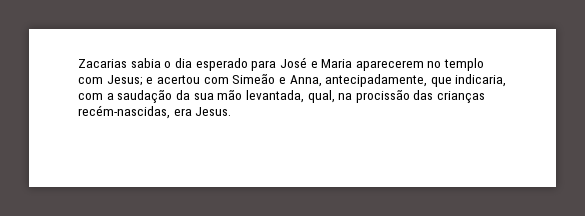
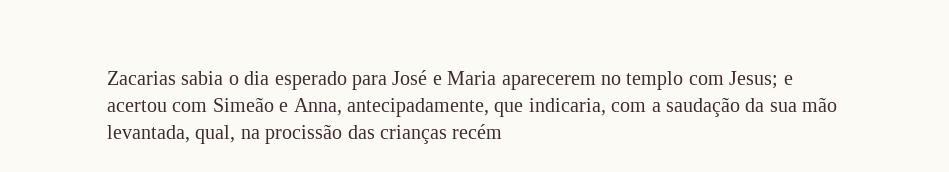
[78,105,232,119] recém-nascidas, era Jesus. -> [452,124,503,139] recém

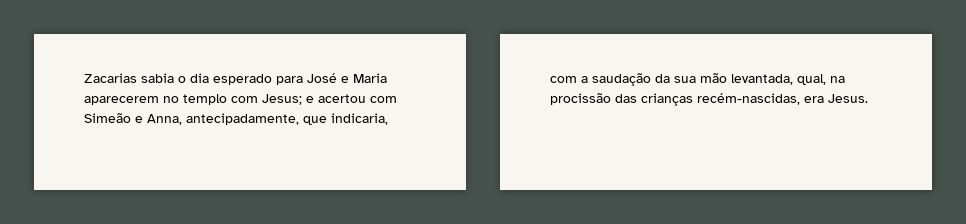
[452,124,503,139] recém -> [697,93,868,105] recém-nascidas, era Jesus.

